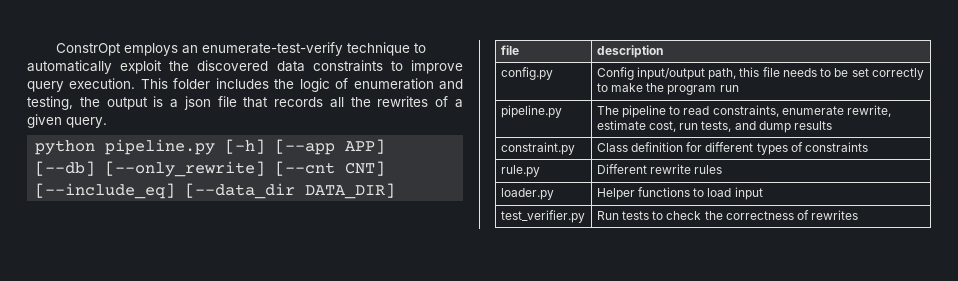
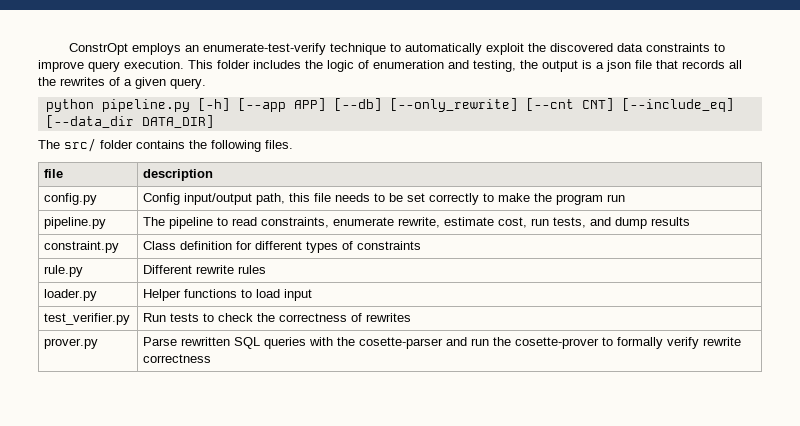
(396, 191) none -> [38,138,293,152] // The src/ folder contains the following files.
(859, 215) none -> [44,338,99,349] [143,337,742,349] [143,354,212,363] // prover.py | Parse rewritten SQL queries with the cosette-parser and run the cosette-prover to formally verify rewrite correctness

